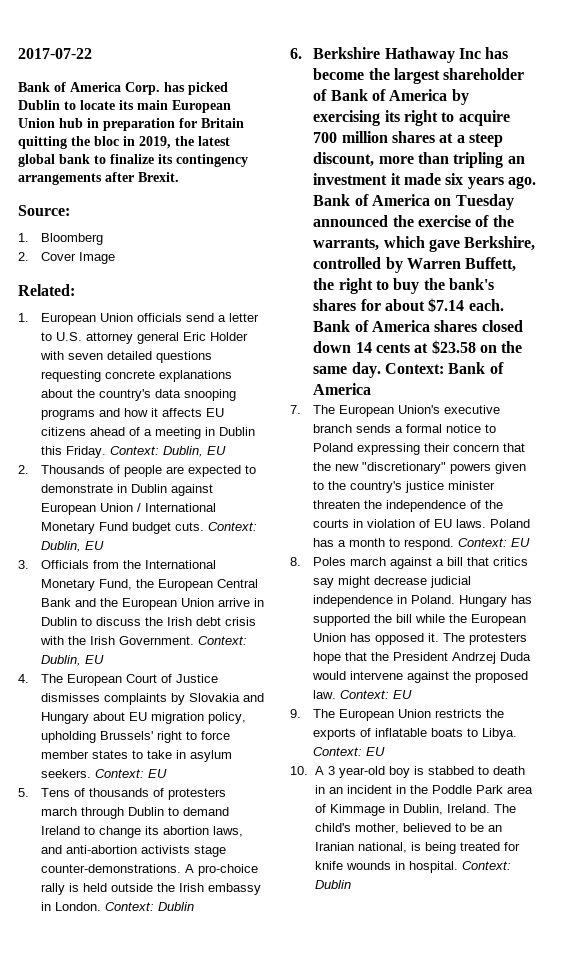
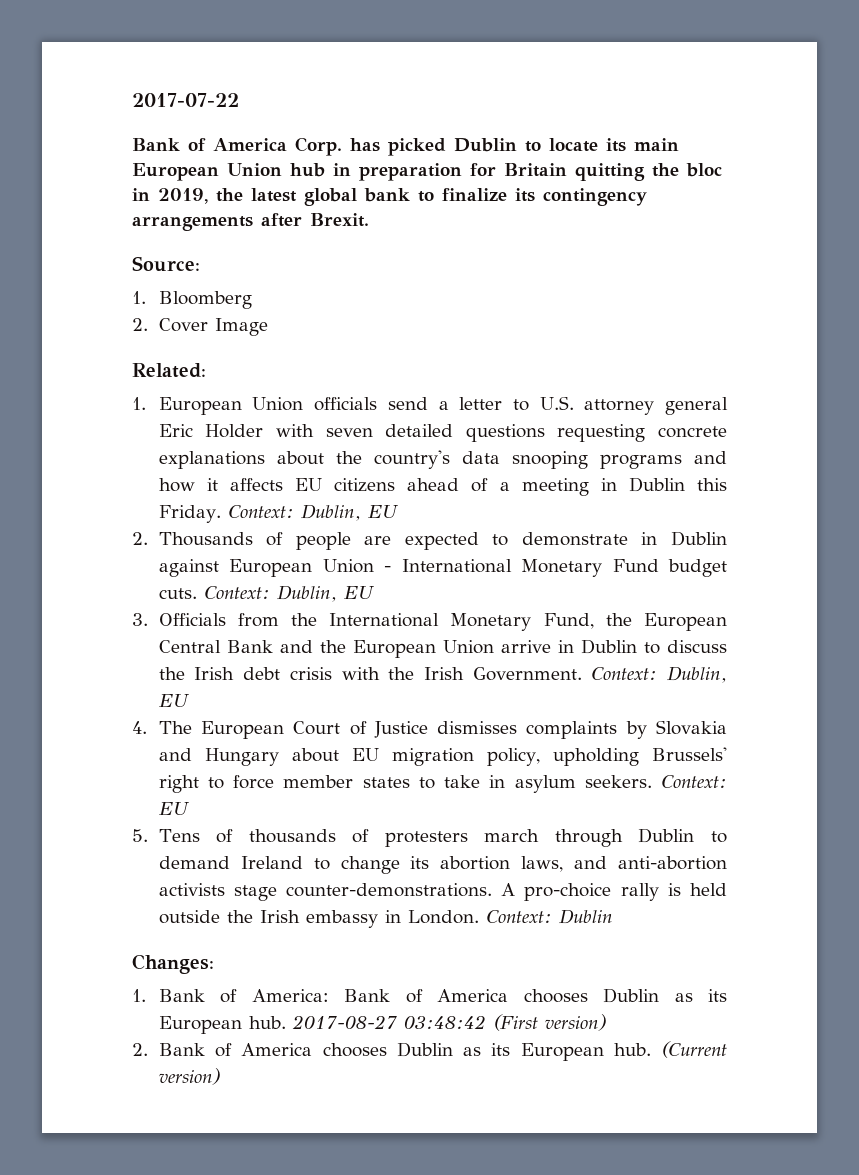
[137,503,142,512] / -> [384,566,392,572] -
[290,47,509,63] [313,68,525,84] [313,89,469,105] [313,110,510,126] [313,131,503,147] [313,152,525,168] [313,173,536,189] [313,194,514,210] [313,215,514,227] [313,236,536,252] [313,257,517,273] [313,278,494,294] [313,298,504,312] [313,320,523,332] [313,340,523,354] [313,362,504,378] [313,383,372,395] [290,405,501,417] [313,424,497,433] [313,443,526,455] [313,462,527,474] [313,481,496,493] [313,500,504,512] [313,519,531,528] [313,538,531,550] [290,557,529,569] [313,576,472,588] [313,595,533,607] [313,614,527,626] [313,633,528,645] [313,652,532,664] [312,671,529,683] [313,690,413,699] [290,709,505,721] [313,728,518,740] [313,747,386,756] [290,766,525,778] [314,785,533,794] [314,804,516,816] [314,823,502,834] [314,842,520,854] [314,861,511,873] [314,880,351,889] 6. Berkshire Hathaway Inc has become the largest shareholder of Bank of America by exercising its right to acquire 700 million shares at a steep discount, more than tripling an investment it made six years ago. Bank of America on Tuesday announced the exercise of the warrants, which gave Berkshire, controlled by Warren Buffett, the right to buy the bank's shares for about $7.14 each. Bank of America shares closed down 14 cents at $23.58 on the same day. Context: Bank of America // 7. The European Union's executive branch sends a formal notice to Poland expressing their concern that the new "discretionary" powers given to the country's justice minister threaten the independence of the courts in violation of EU laws. Poland has a month to respond. Context: EU // 8. Poles march against a bill that critics say might decrease judicial independence in Poland. Hungary has supported the bill while the European Union has opposed it. The protesters hope that the President Andrzej Duda would intervene against the proposed law. Context: EU // 9. The European Union restricts the exports of inflatable boats to Libya. Context: EU // 10. A 3 year-old boy is stabbed to death in an incident in the Poddle Park area of Kimmage in Dublin, Ireland. The child's mother, believed to be an Iranian national, is being treated for knife wounds in hospital. Context: Dublin -> [132,954,214,974] [132,988,727,1003] [158,1014,606,1034] [132,1041,727,1061] [158,1068,220,1085] Changes: // 1. Bank of America: Bank of America chooses Dublin as its European hub. 2017-08-27 03:48:42 (First version) // 2. Bank of America chooses Dublin as its European hub. (Current version)

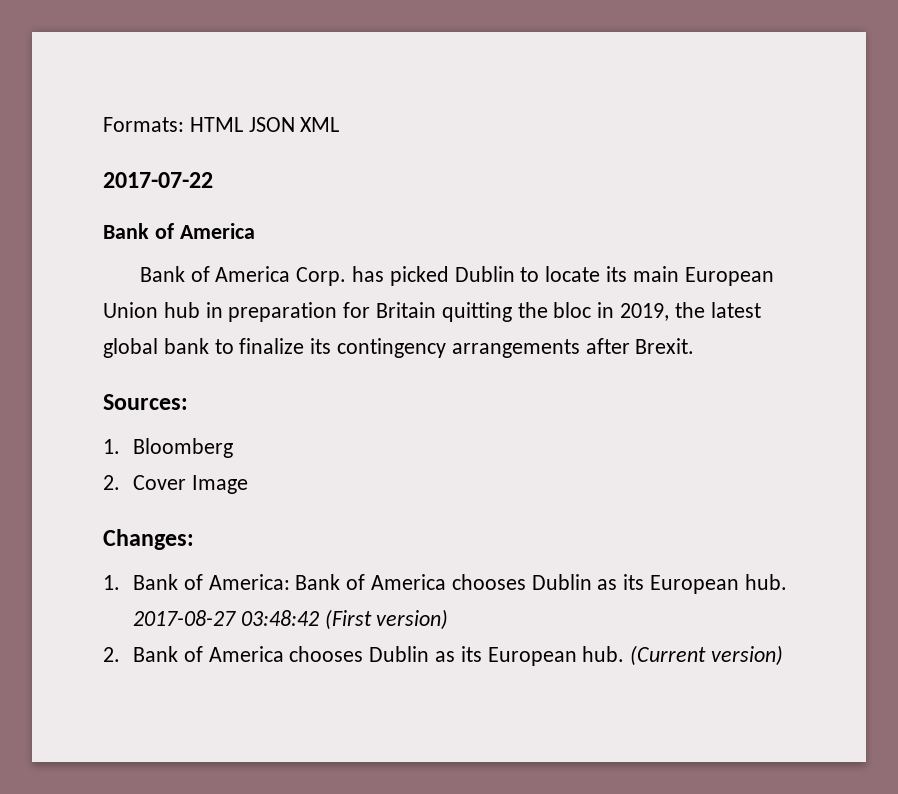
(132, 100) none -> [103,117,340,132] Formats: HTML JSON XML //
(287, 144) none -> [139,266,291,282] // Bank of America
[132,256,200,272] Source: -> [103,394,188,410] Sources:
[132,363,206,378] [132,396,729,415] [158,424,727,442] [158,450,727,469] [158,477,727,496] [158,504,398,523] [132,531,727,550] [158,559,727,577] [158,585,374,602] [132,613,727,631] [158,639,727,658] [158,666,727,683] [158,694,189,708] [132,720,727,739] [158,747,727,766] [158,775,727,793] [158,802,189,816] [132,828,727,847] [158,856,727,874] [158,883,727,901] [158,909,612,928] // Related: // 1. European Union officials send a letter to U.S. attorney general Eric Holder with seven detailed questions requesting concrete explanations about the country's data snooping programs and how it affects EU citizens ahead of a meeting in Dublin this Friday. Context: Dublin, EU // 2. Thousands of people are expected to demonstrate in Dublin against European Union - International Monetary Fund budget cuts. Context: Dublin, EU // 3. Officials from the International Monetary Fund, the European Central Bank and the European Union arrive in Dublin to discuss the Irish debt crisis with the Irish Government. Context: Dublin, EU // 4. The European Court of Justice dismisses complaints by Slovakia and Hungary about EU migration policy, upholding Brussels' right to force member states to take in asylum seekers. Context: EU // 5. Tens of thousands of protesters march through Dublin to demand Ireland to change its abortion laws, and anti-abortion activists stage counter-demonstrations. A pro-choice rally is held outside the Irish embassy in London. Context: Dublin -> (248, 484) none

